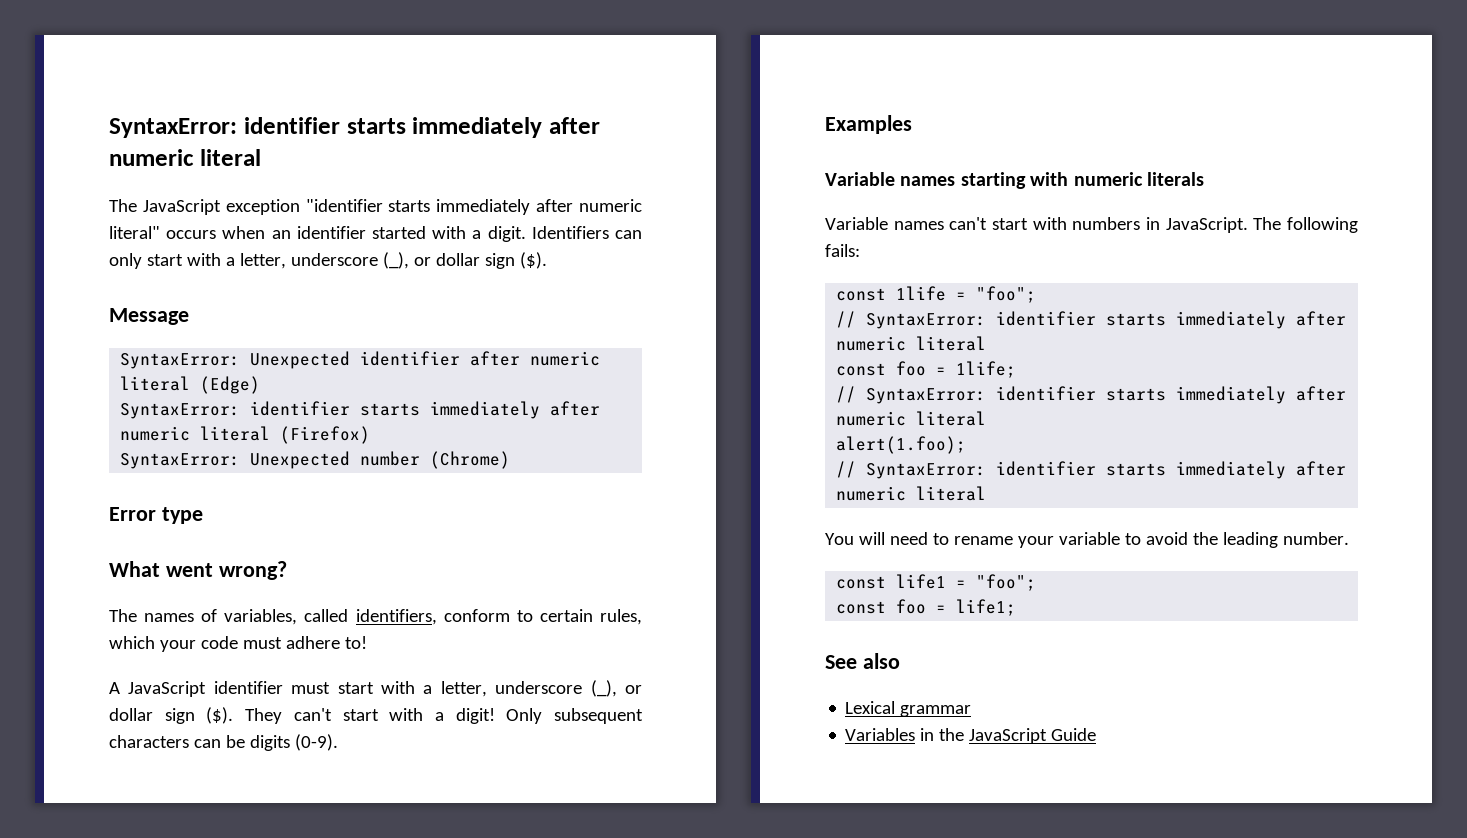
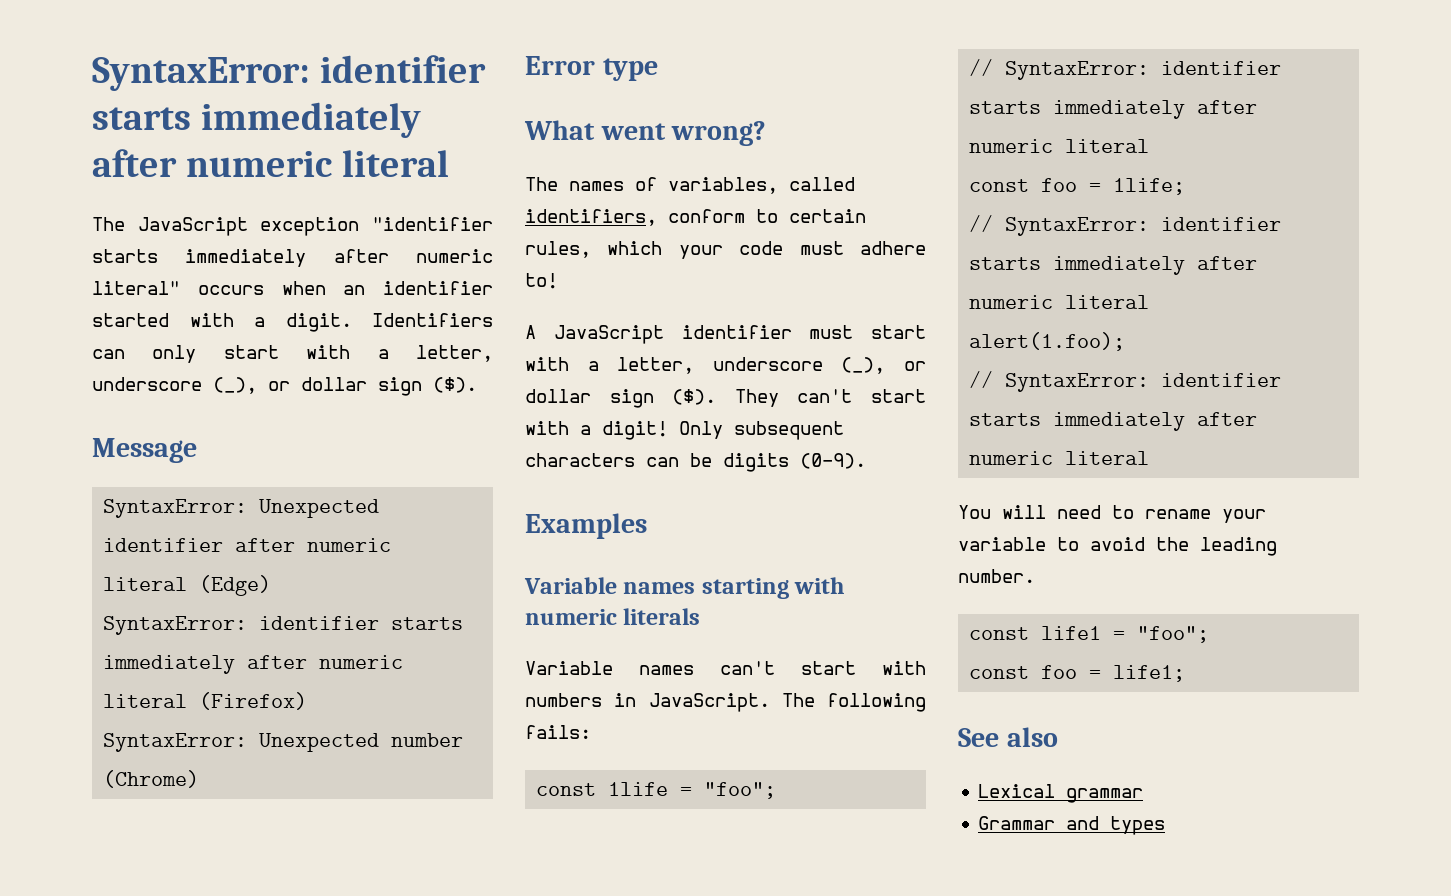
[845,728,1097,744] Variables in the JavaScript Guide -> [978,816,1166,835] Grammar and types

